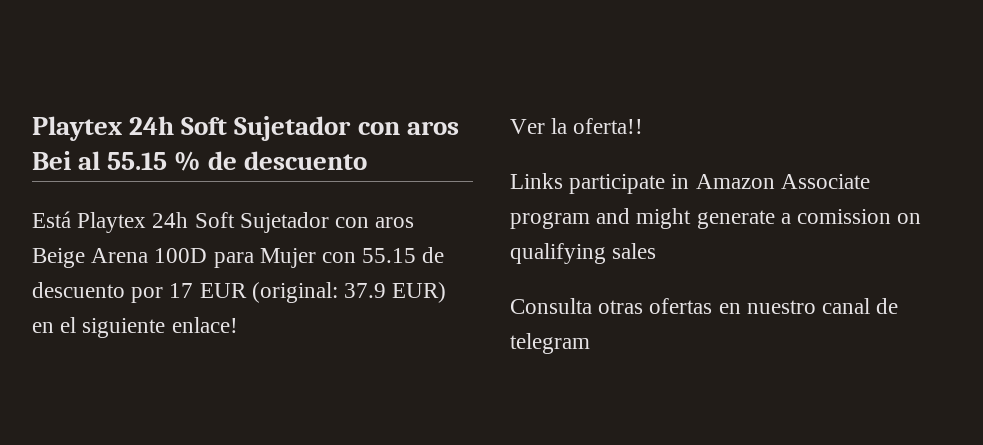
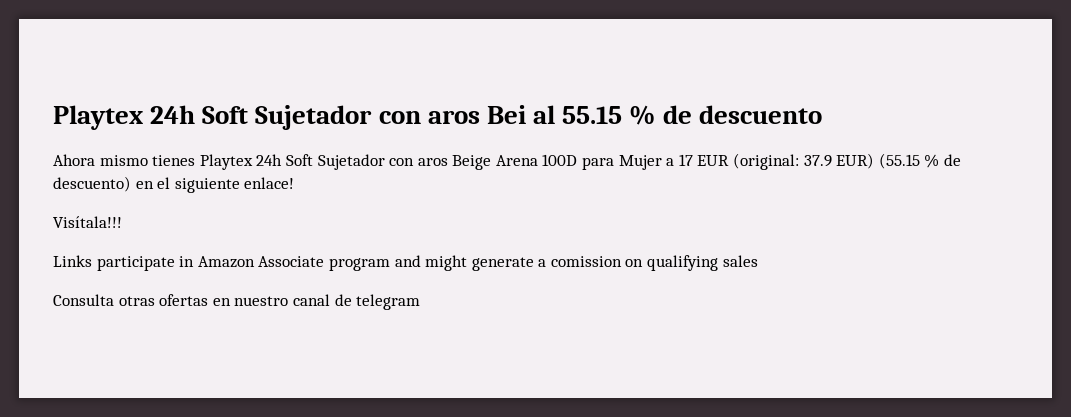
[32,211,71,228] Está -> [53,154,196,166] Ahora mismo tienes
[322,247,445,263] [32,282,164,303] con 55.15 de descuento por -> [666,158,675,166] a
(447, 292) none -> [878,153,961,169] [53,176,131,192] (55.15 % de descuento)
[510,118,644,134] Ver la oferta!! -> [53,216,122,228] Visítala!!!

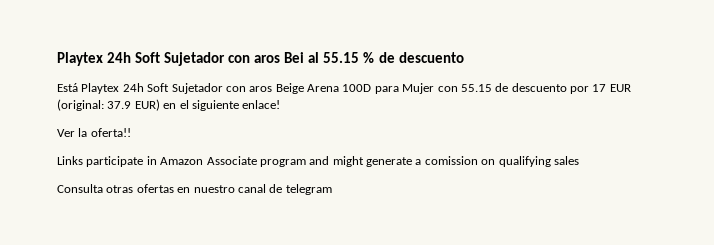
[53,154,196,166] Ahora mismo tienes -> [57,83,78,92] Está
[666,158,675,166] a -> [437,83,589,94] con 55.15 de descuento por
[878,153,961,169] [53,176,131,192] (55.15 % de descuento) -> (160, 105) none
[53,216,122,228] Visítala!!! -> [57,128,131,137] Ver la oferta!!

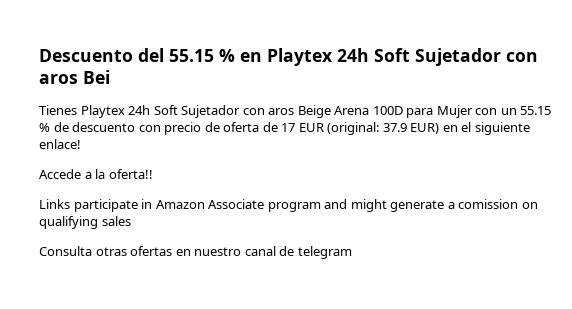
(57, 59) none -> [39,48,262,62] Descuento del 55.15 % en
[308,52,464,63] [57,83,78,92] al 55.15 % de descuento // Está -> [39,105,77,115] // Tienes
[460,83,589,94] 55.15 de descuento por -> [500,106,552,115] [39,122,278,135] un 55.15 % de descuento con precio de oferta de
[57,129,75,137] Ver -> [39,169,92,179] Accede a

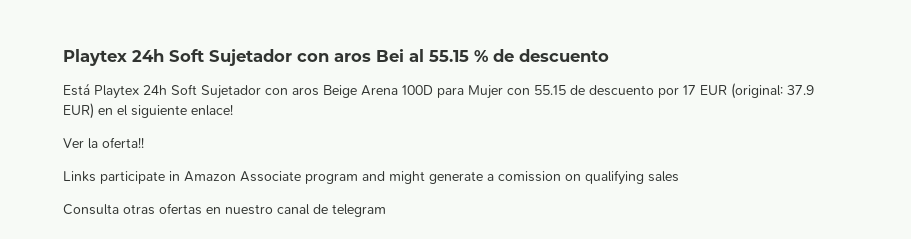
[39,48,262,62] Descuento del 55.15 % en -> (63, 57) none
[39,105,77,115] // Tienes -> [409,49,609,62] [63,83,90,96] al 55.15 % de descuento // Está
[500,106,552,115] [39,122,278,135] un 55.15 % de descuento con precio de oferta de -> [534,85,679,98] 55.15 de descuento por
[39,169,92,179] Accede a -> [63,138,84,148] Ver

